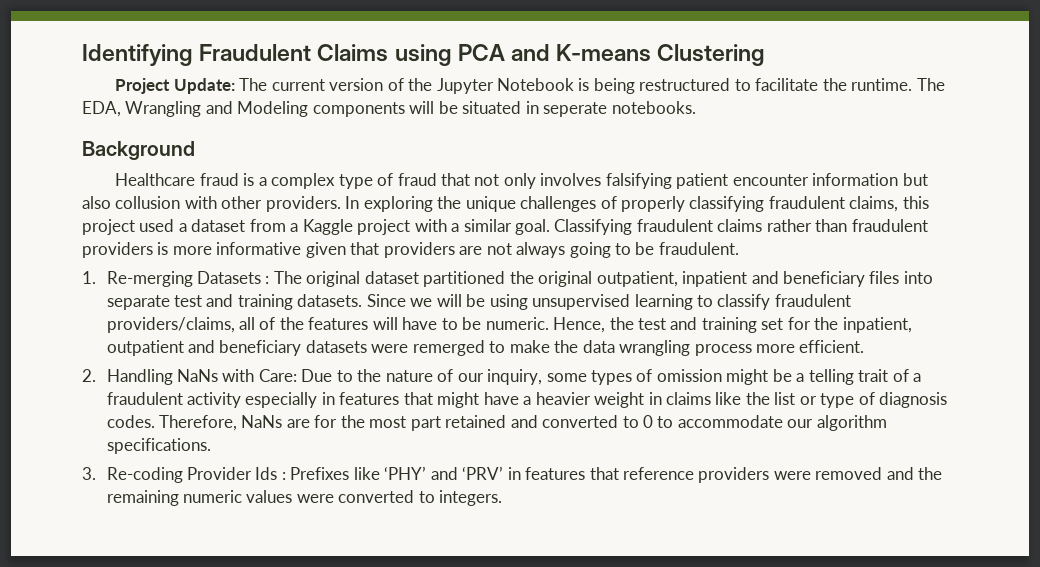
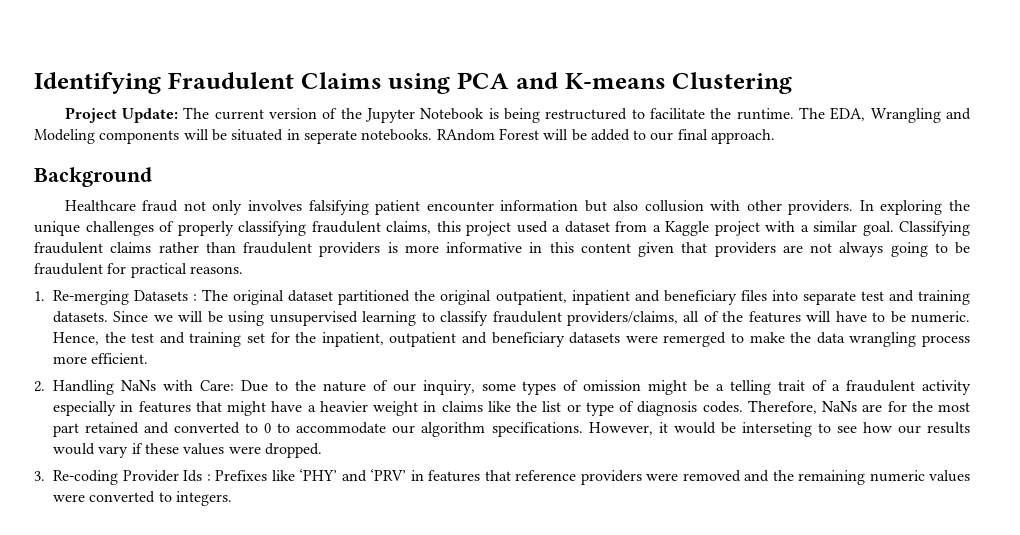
[82,141,195,160] [115,173,471,189] // Background // Healthcare fraud is a complex type of fraud that -> [436,128,776,144] [34,167,152,187] [64,200,179,212] RAndom Forest will be added to our final approach. // Background // Healthcare fraud
(302, 248) none -> [529,242,631,253] in this content
[658,242,739,255] fraudulent. -> [34,263,243,278] fraudulent for practical reasons.
(211, 446) none -> [588,422,970,437] [53,443,322,458] However, it would be interseting to see how our results would vary if these values were dropped.

